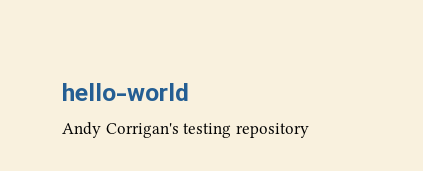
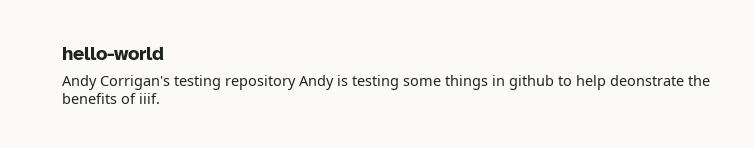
(309, 130) none -> [299,75,710,90] [62,93,160,104] Andy is testing some things in github to help deonstrate the benefits of iiif.

